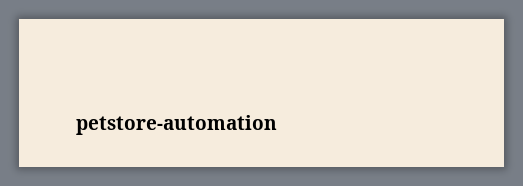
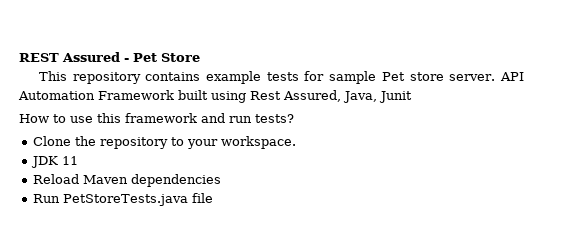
[76,115,277,135] petstore-automation -> [19,52,200,62] [38,71,524,84] [18,90,412,103] [19,113,294,123] [32,136,296,149] [30,156,78,168] [32,174,221,187] [32,193,213,206] REST Assured - Pet Store // This repository contains example tests for sample Pet store server. API Automation Framework built using Rest Assured, Java, Junit // How to use this framework and run tests? // Clone the repository to your workspace. // JDK 11 // Reload Maven dependencies // Run PetStoreTests.java file

